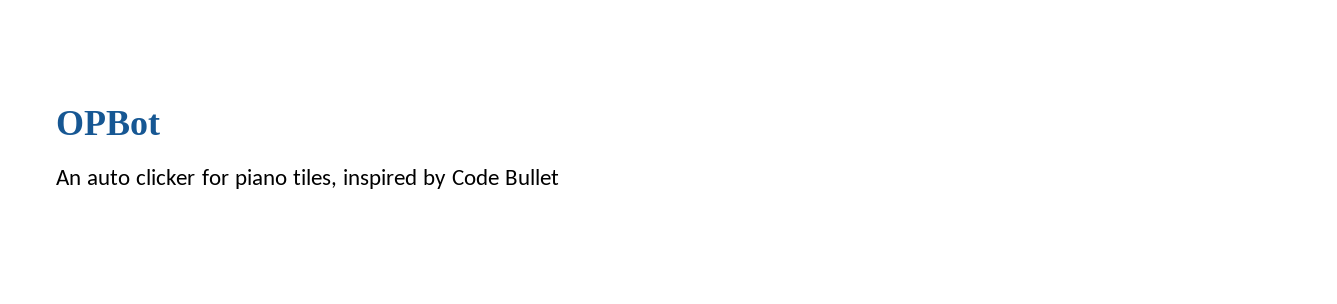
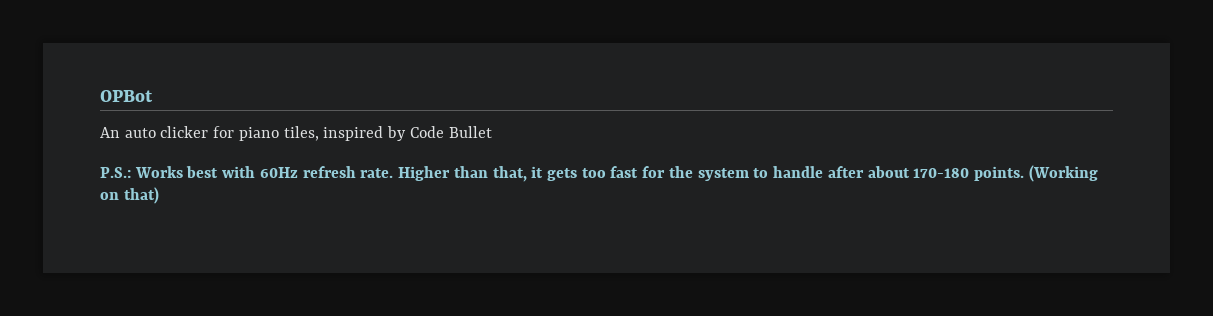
(559, 177) none -> [100,165,1098,182] [100,187,159,204] // P.S.: Works best with 60Hz refresh rate. Higher than that, it gets too fast for the system to handle after about 170-180 points. (Working on that)

